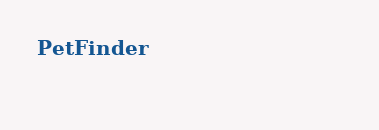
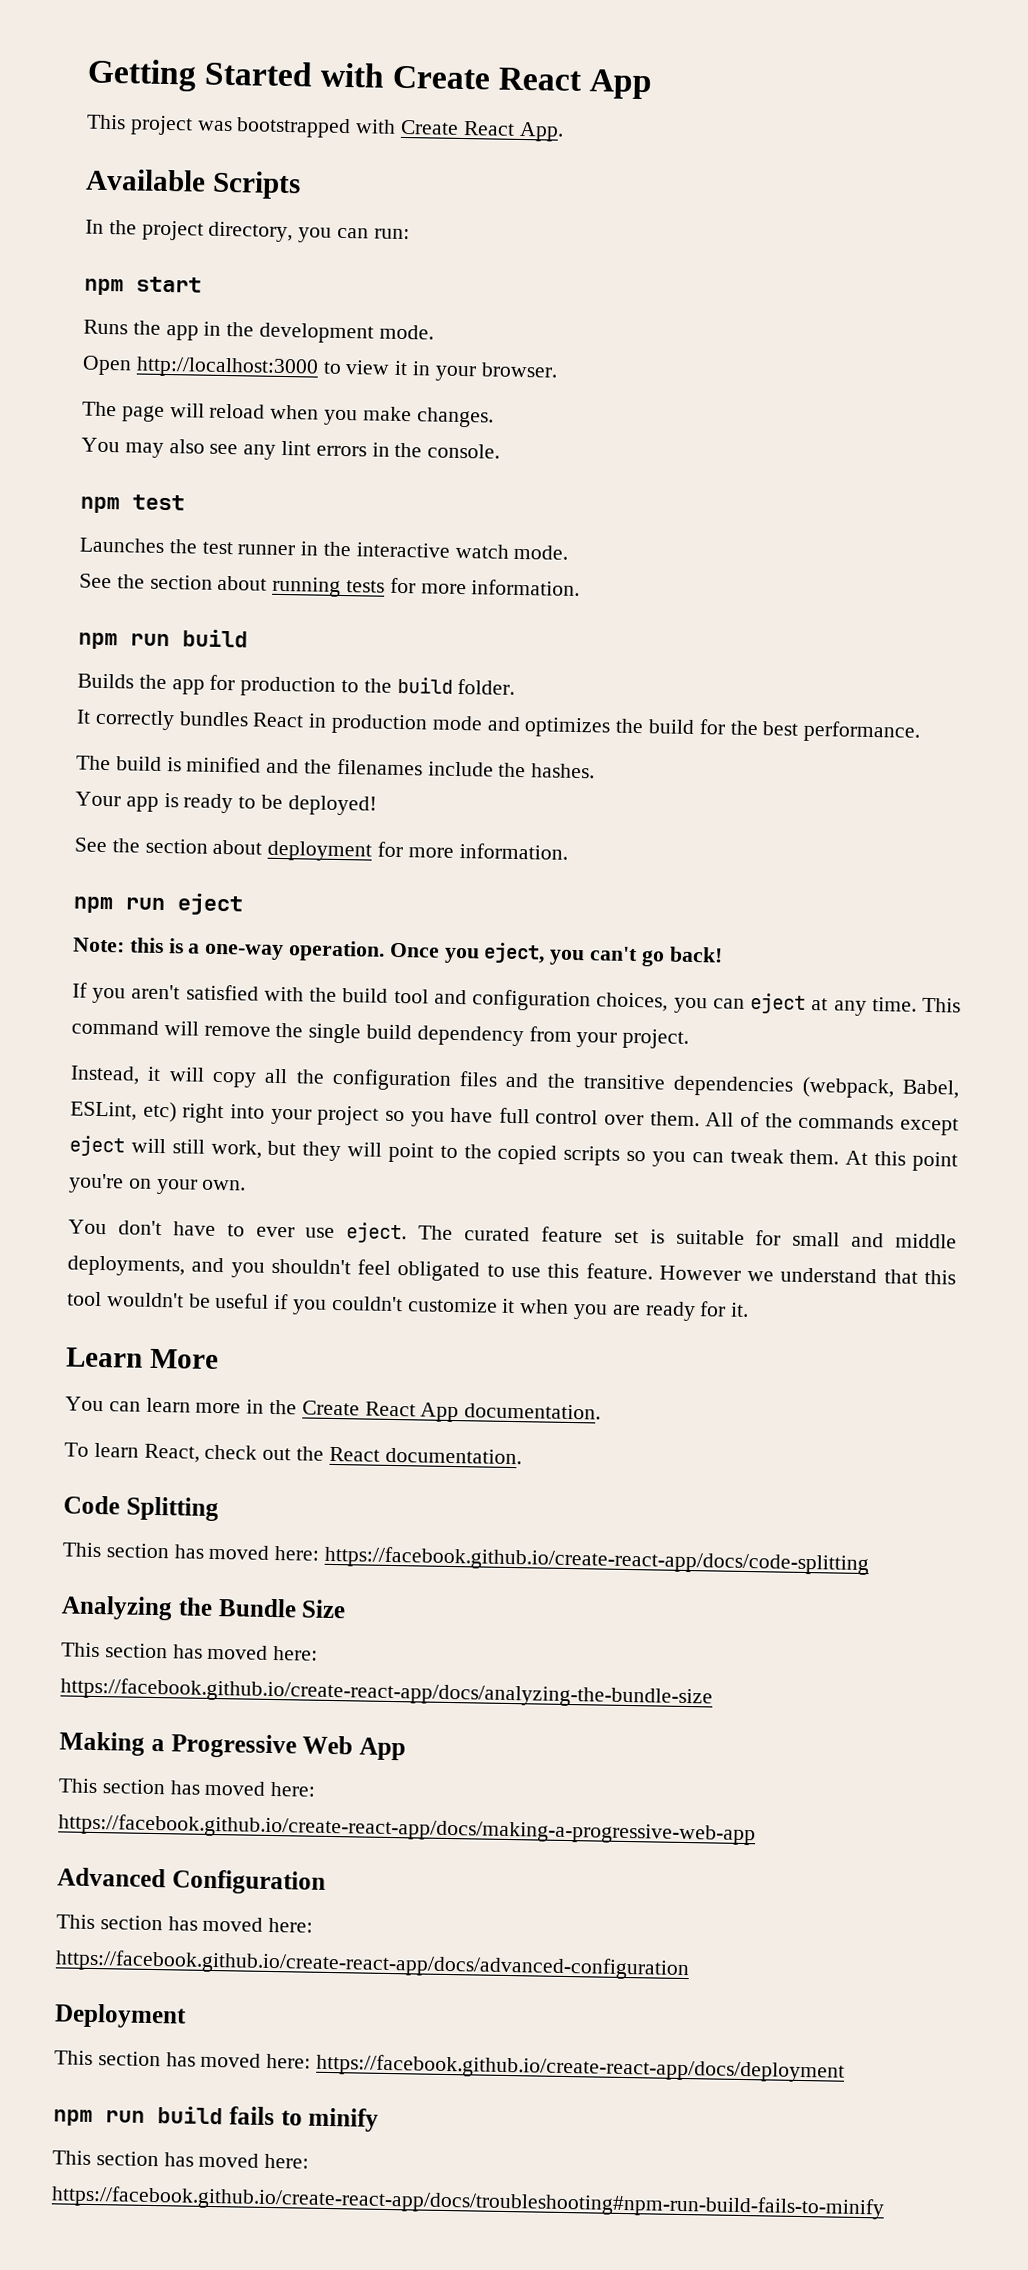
[37,40,149,55] PetFinder -> [87,58,654,100] [86,114,564,142] [85,168,301,200] [85,219,410,243] [84,276,202,296] [83,319,434,344] [82,355,558,382] [82,401,494,428] [81,437,501,460] [80,494,185,514] [79,537,569,560] [79,573,581,597] [78,629,248,650] [77,673,516,697] [76,709,922,743] [76,755,596,779] [75,791,377,816] [74,837,568,862] [73,893,244,916] [73,937,723,967] [72,982,962,1016] [71,1019,690,1049] [70,1065,959,1099] [70,1101,959,1136] [69,1135,959,1172] [68,1173,247,1195] [68,1219,957,1249] [67,1255,957,1285] [67,1291,750,1322] [66,1347,219,1370] [65,1396,602,1423] [64,1442,522,1465] [63,1495,219,1522] [62,1542,870,1576] [61,1595,347,1621] [61,1642,319,1661] [60,1677,713,1709] [59,1731,406,1761] [58,1778,317,1797] [58,1813,756,1846] [57,1867,326,1895] [56,1914,314,1933] [55,1949,690,1981] [54,2003,187,2029] [54,2050,846,2083] [53,2106,380,2132] [52,2150,310,2169] [51,2185,885,2220] Getting Started with Create React App // This project was bootstrapped with Create React App. // Available Scripts // In the project directory, you can run: // npm start // Runs the app in the development mode. // Open http://localhost:3000 to view it in your browser. // The page will reload when you make changes. // You may also see any lint errors in the console. // npm test // Launches the test runner in the interactive watch mode. // See the section about running tests for more information. // npm run build // Builds the app for production to the build folder. // It correctly bundles React in production mode and optimizes the build for the best performance. // The build is minified and the filenames include the hashes. // Your app is ready to be deployed! // See the section about deployment for more information. // npm run eject // Note: this is a one-way operation. Once you eject, you can't go back! // If you aren't satisfied with the build tool and configuration choices, you can eject at any time. This command will remove the single build dependency from your project. // Instead, it will copy all the configuration files and the transitive dependencies (webpack, Babel, ESLint, etc) right into your project so you have full control over them. All of the commands except eject will still work, but they will point to the copied scripts so you can tweak them. At this point you're on your own. // You don't have to ever use eject. The curated feature set is suitable for small and middle deployments, and you shouldn't feel obligated to use this feature. However we understand that this tool wouldn't be useful if you couldn't customize it when you are ready for it. // Learn More // You can learn more in the Create React App documentation. // To learn React, check out the React documentation. // Code Splitting // This section has moved here: https://facebook.github.io/create-react-app/docs/code-splitting // Analyzing the Bundle Size // This section has moved here: https://facebook.github.io/create-react-app/docs/analyzing-the-bundle-size // Making a Progressive Web App // This section has moved here: https://facebook.github.io/create-react-app/docs/making-a-progressive-web-app // Advanced Configuration // This section has moved here: https://facebook.github.io/create-react-app/docs/advanced-configuration // Deployment // This section has moved here: https://facebook.github.io/create-react-app/docs/deployment // npm run build fails to minify // This section has moved here: https://facebook.github.io/create-react-app/docs/troubleshooting#npm-run-build-fails-to-minify

